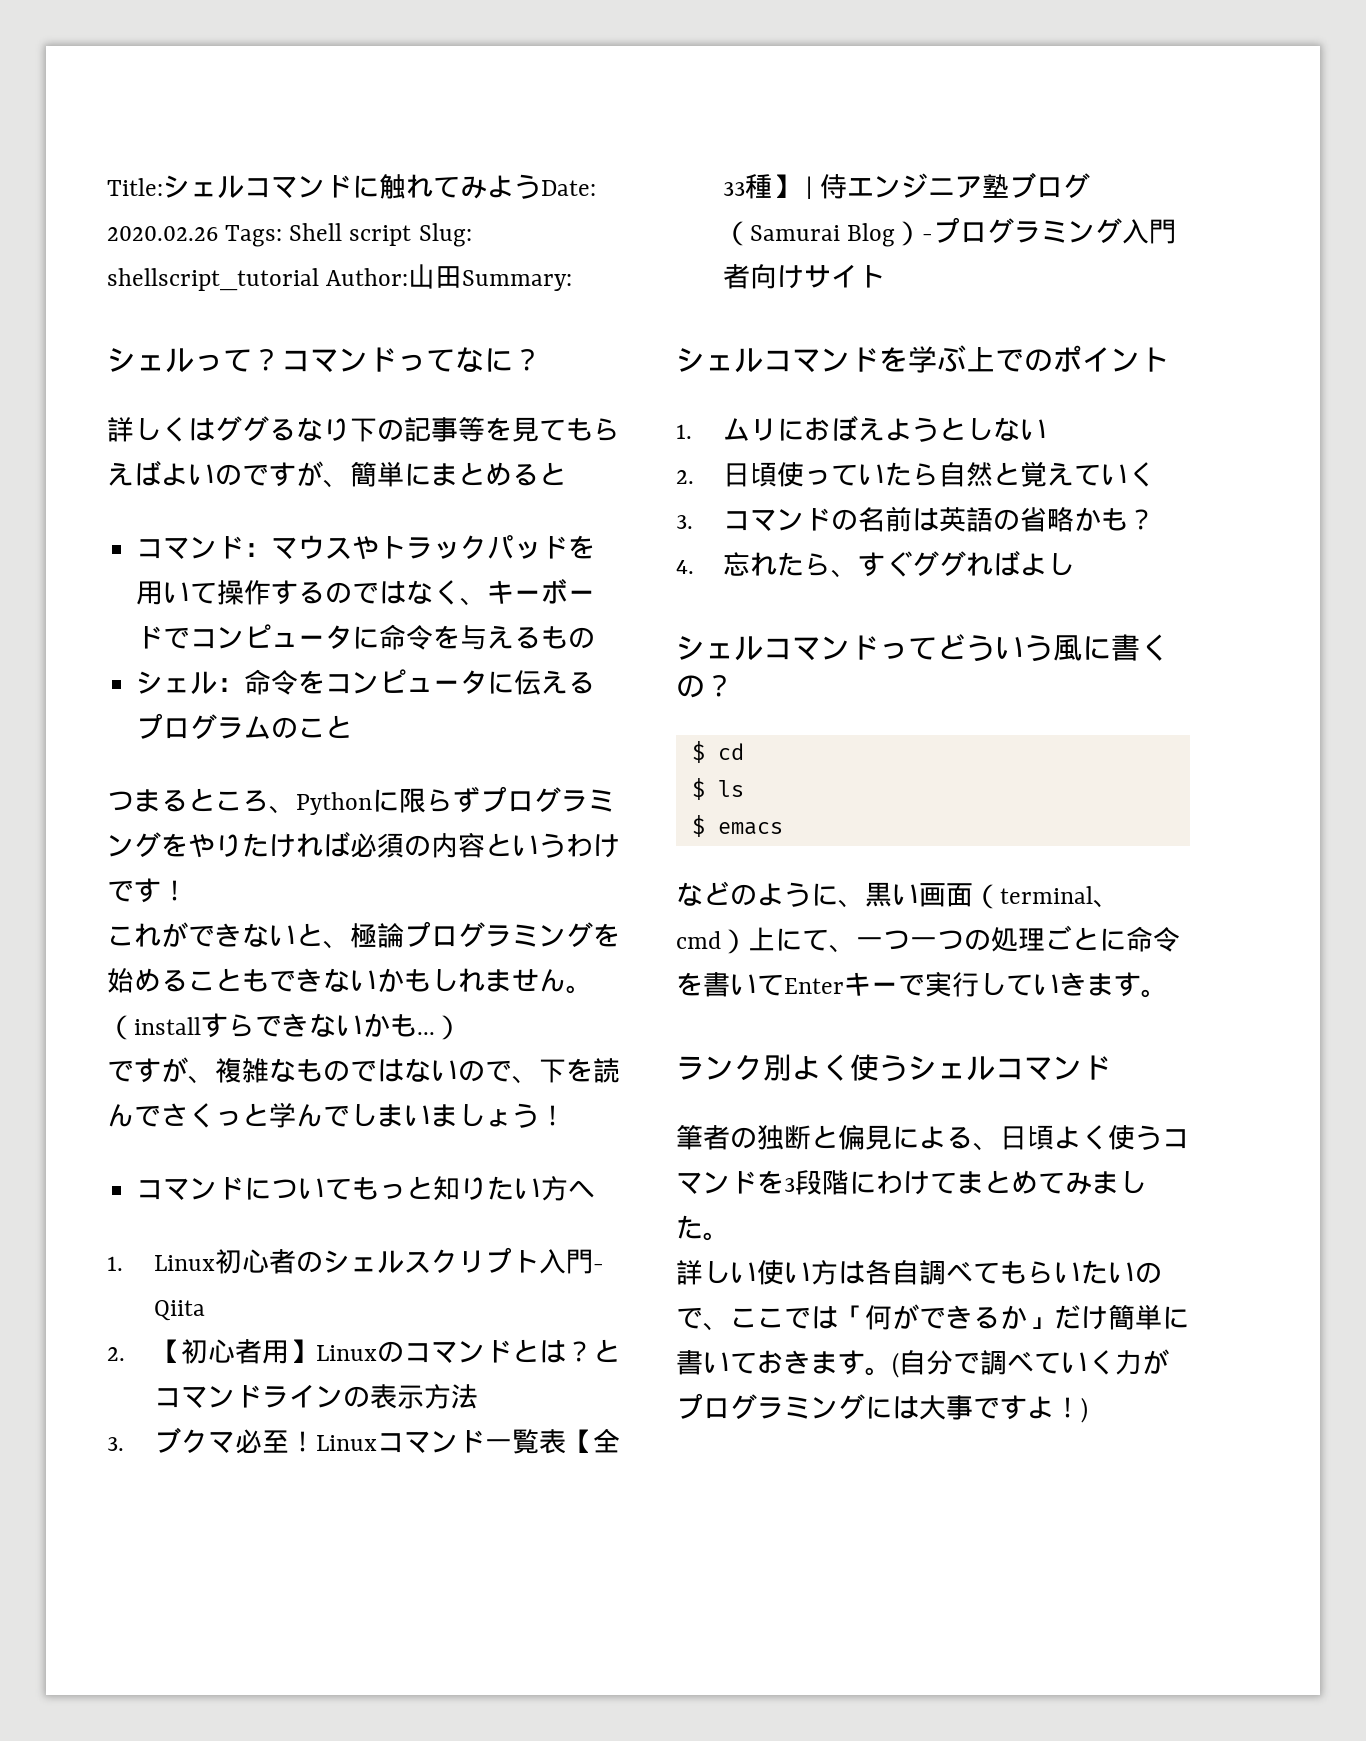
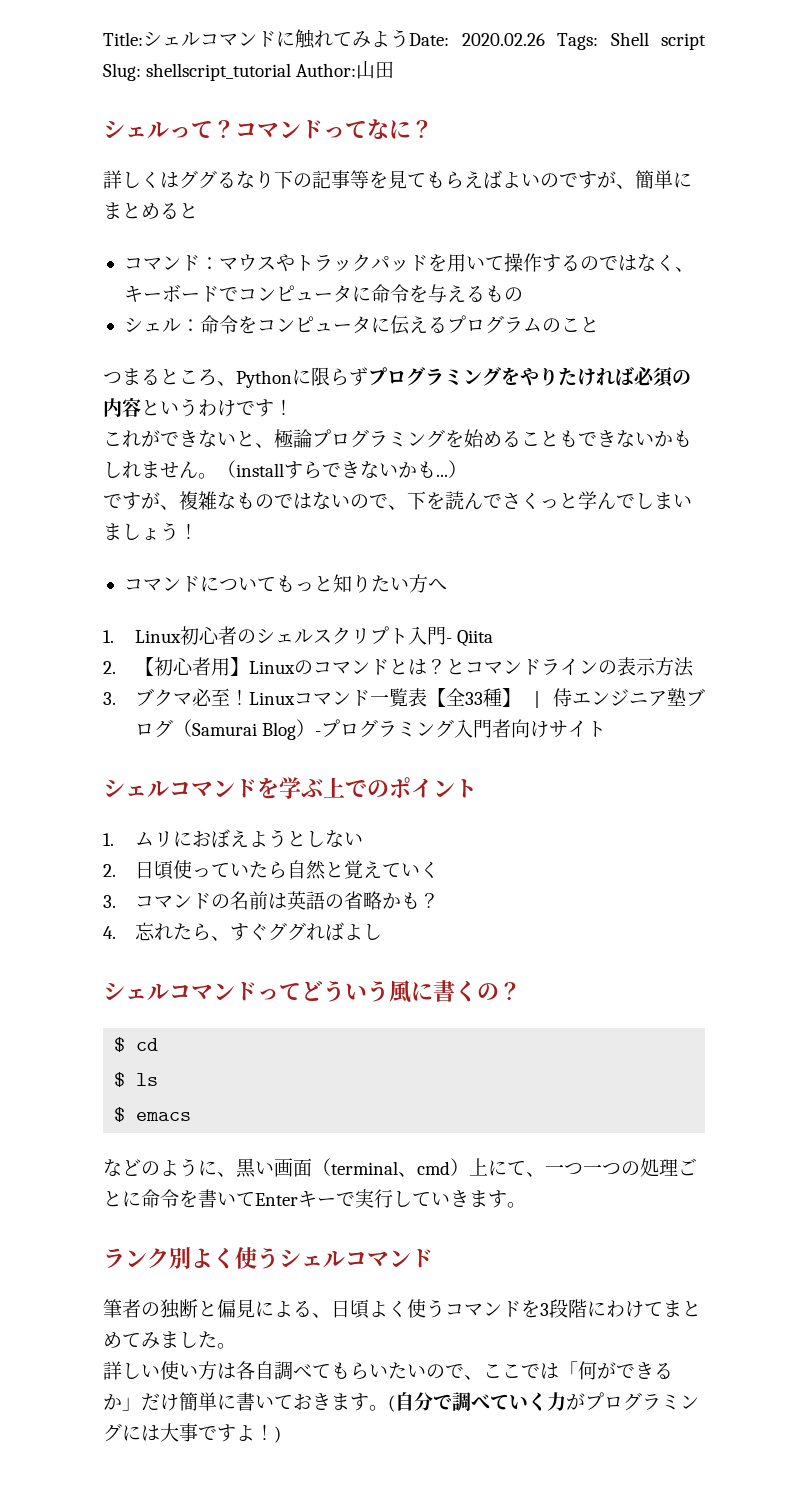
[462,270,573,291] Summary: -> (395, 70) none

